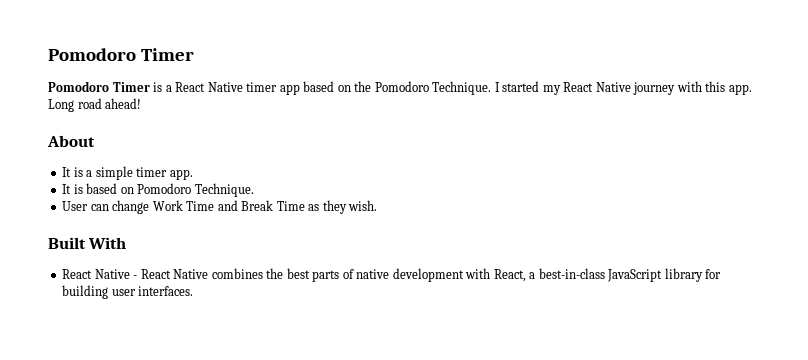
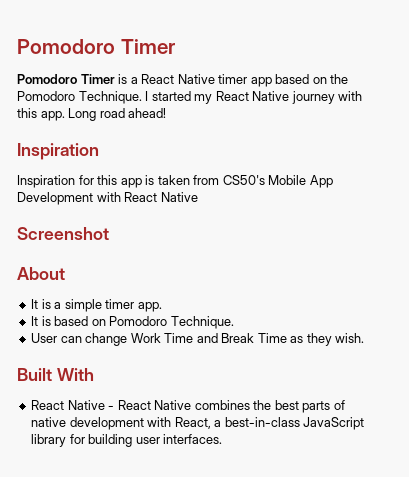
(142, 103) none -> [17,143,99,160] [17,175,333,188] [17,192,198,205] [17,227,109,240] // Inspiration // Inspiration for this app is taken from CS50's Mobile App Development with React Native // Screenshot

